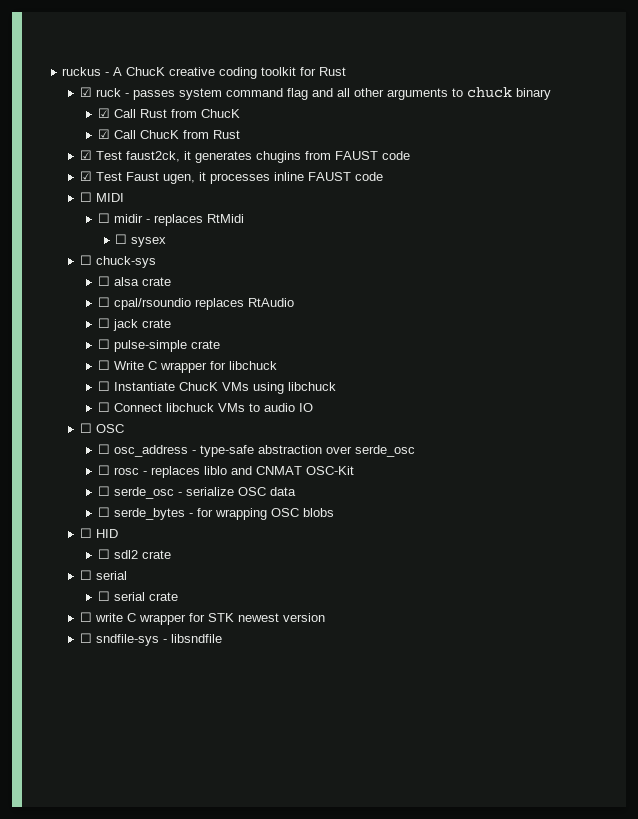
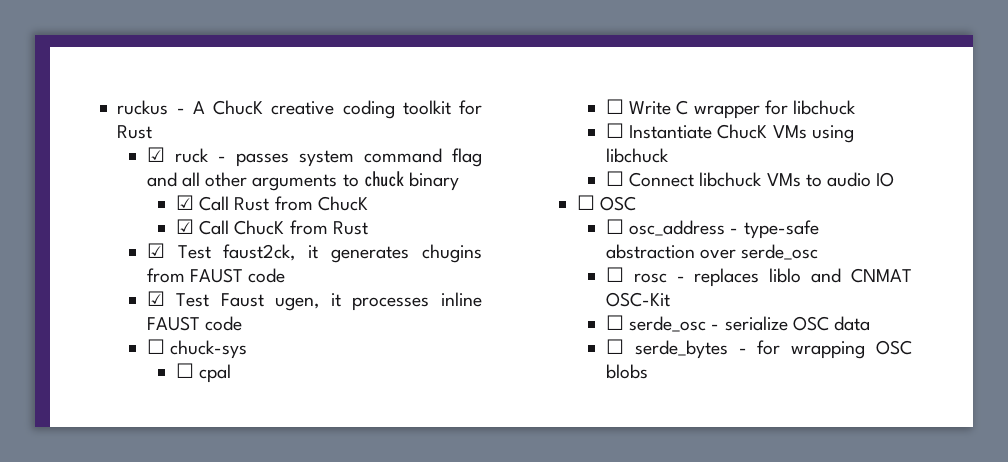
[95,193,124,202] [97,213,244,226] [115,234,167,247] [79,255,156,268] [97,276,171,286] [97,297,294,310] [97,318,171,331] [97,339,220,352] MIDI // ☐ midir - replaces RtMidi // ☐ sysex // ☐ chuck-sys // ☐ alsa crate // ☐ cpal/rsoundio replaces RtAudio // ☐ jack crate // ☐ pulse-simple crate -> [169,340,247,359] [175,363,232,383] chuck-sys // ☐ cpal
[79,528,118,538] [97,549,171,559] [79,570,127,580] [97,591,178,601] [79,612,325,625] [79,633,222,646] // ☐ HID // ☐ sdl2 crate // ☐ serial // ☐ serial crate // ☐ write C wrapper for STK newest version // ☐ sndfile-sys - libsndfile -> (648, 371) none

